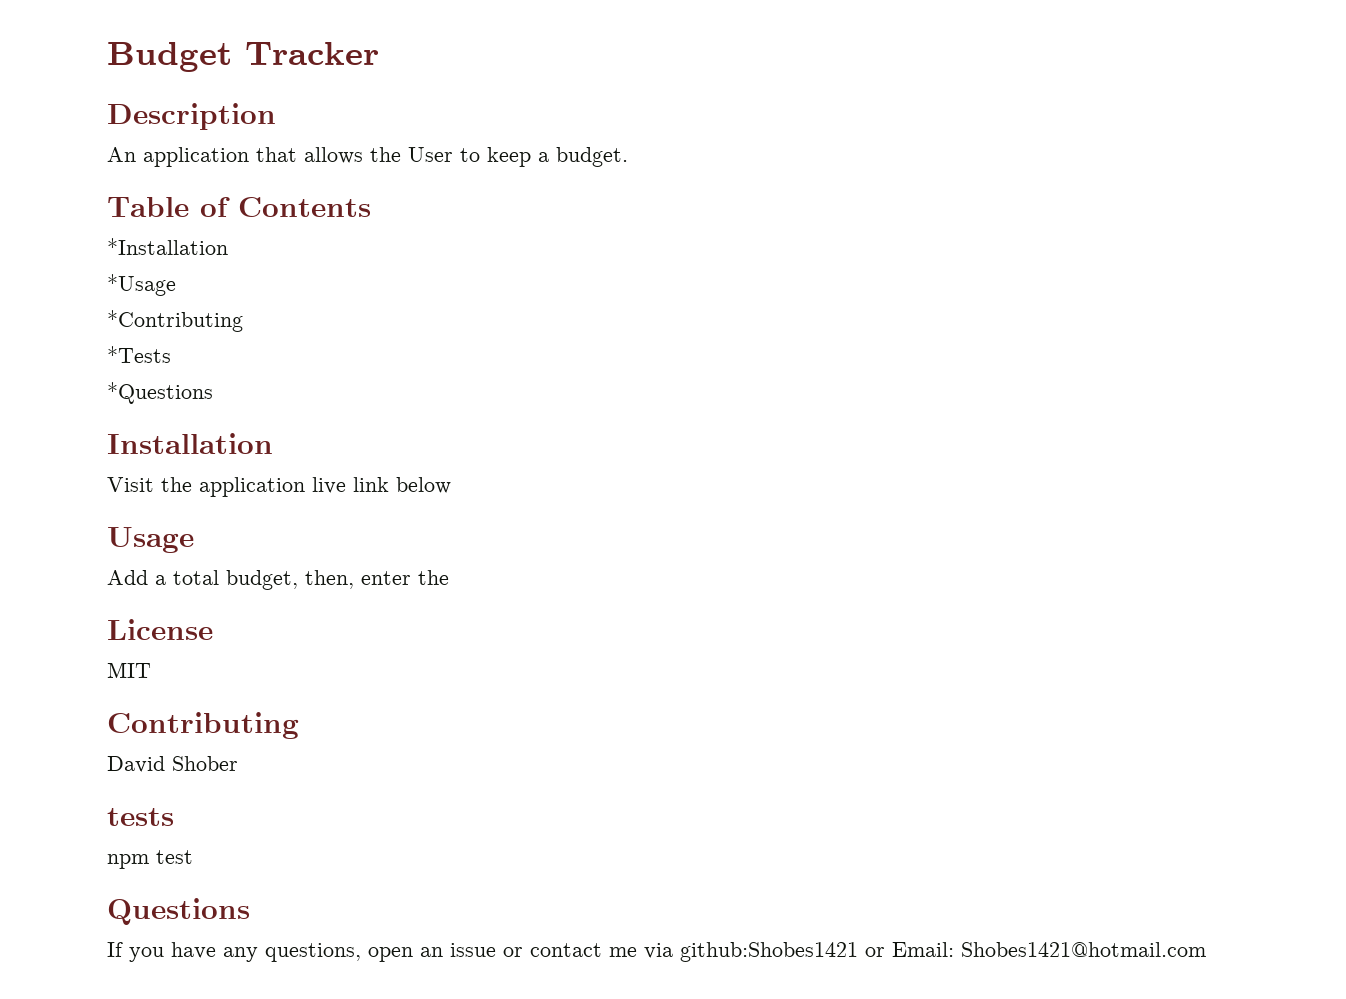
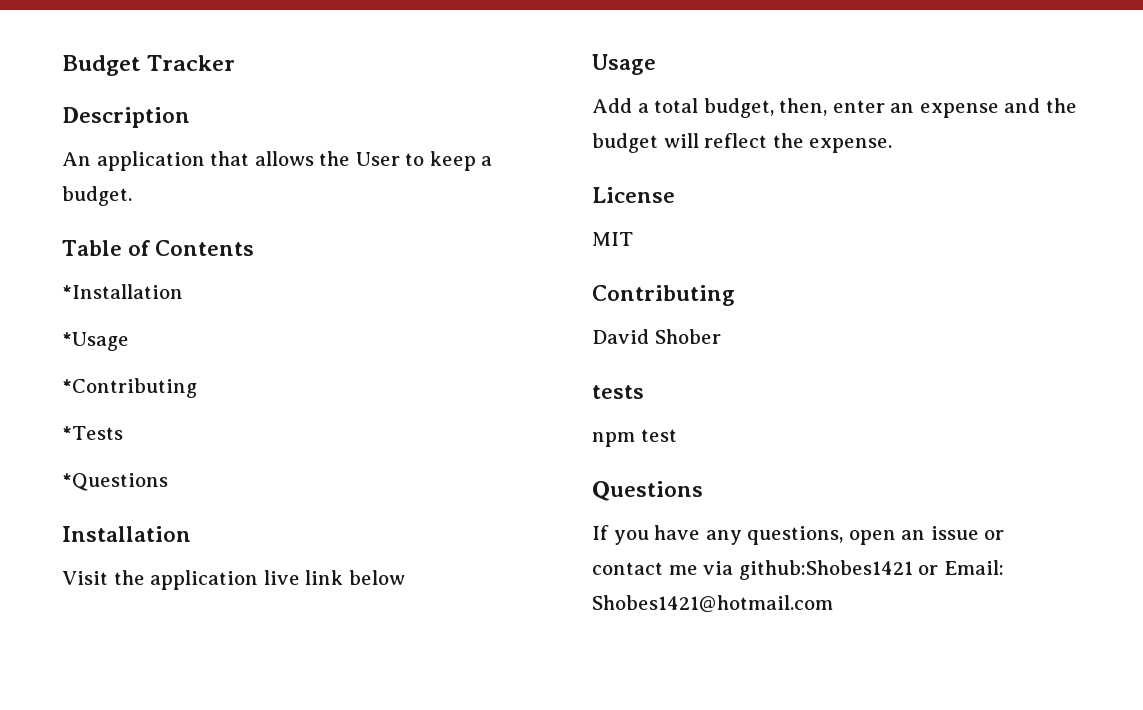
[418,570,449,585] the -> [890,98,1077,118] [592,133,893,153] an expense and the budget will reflect the expense.

